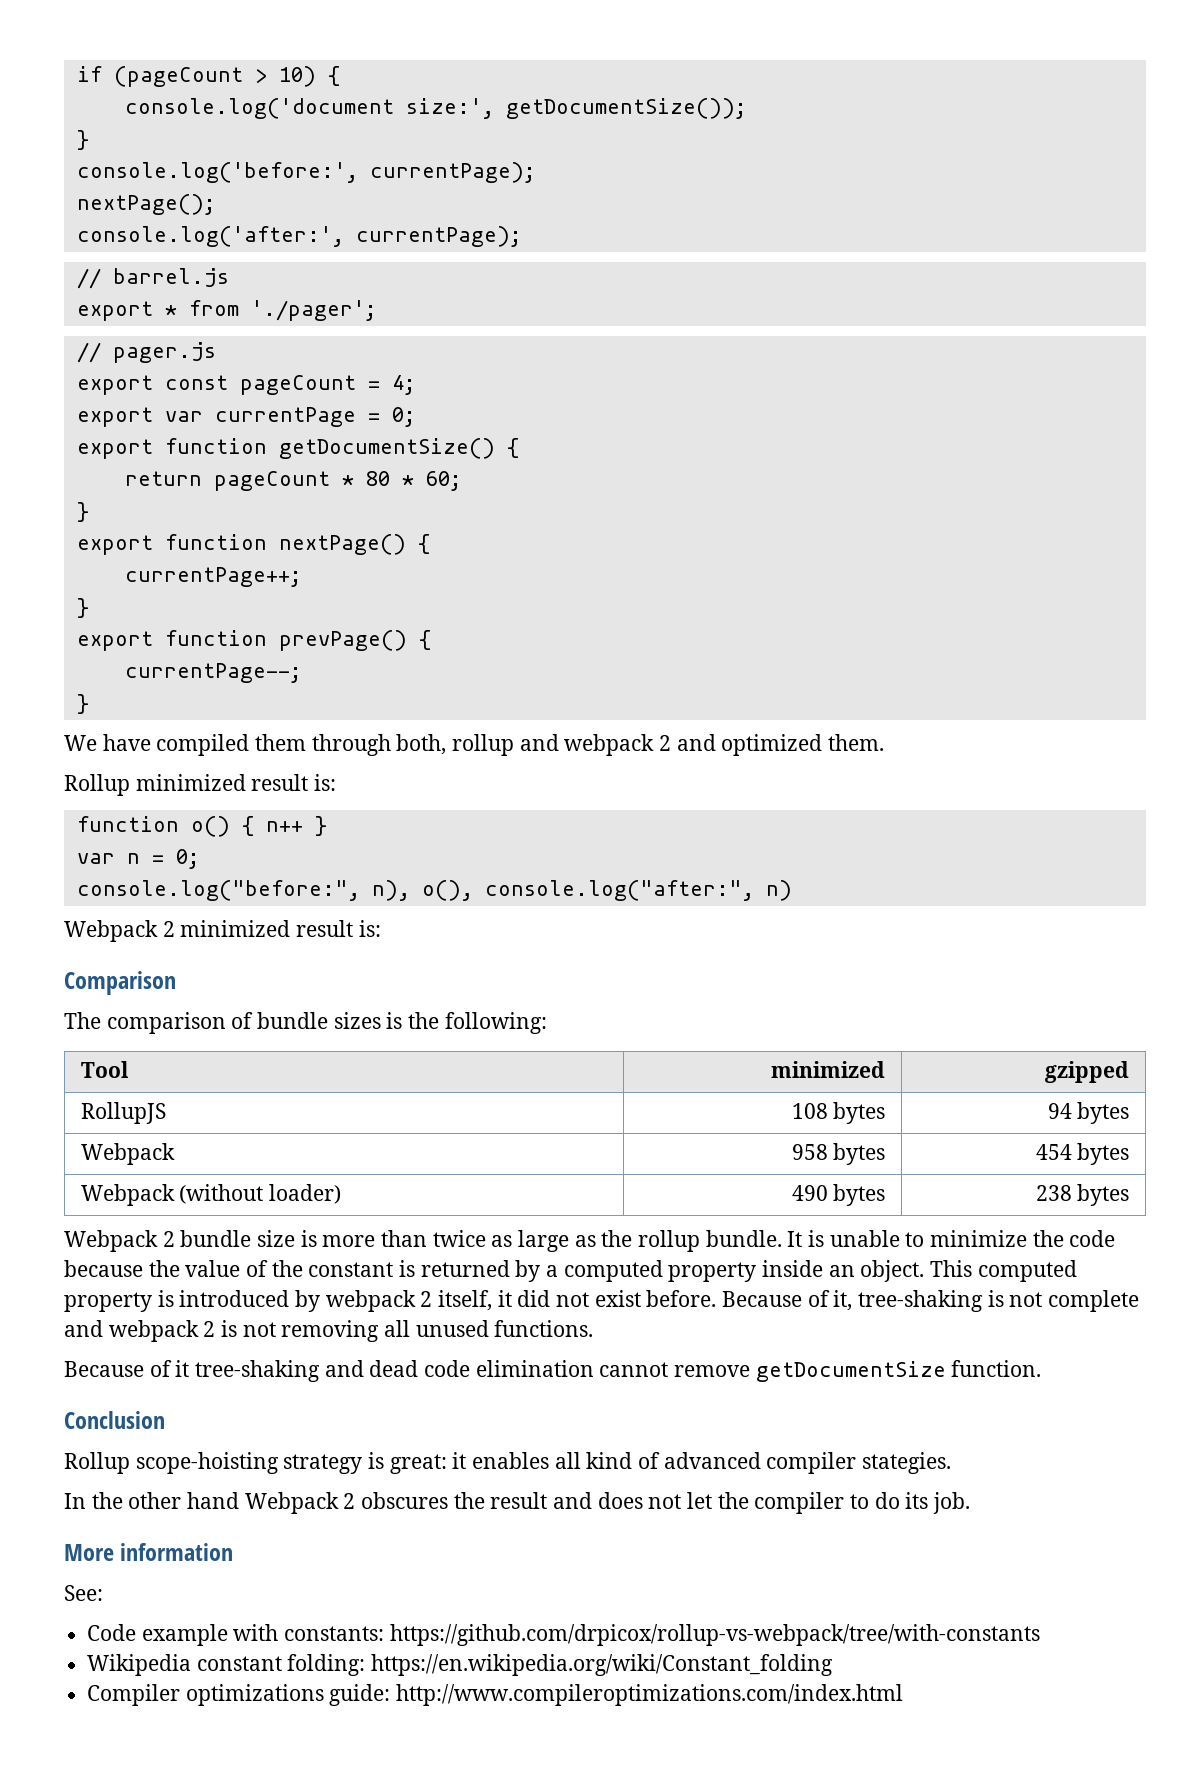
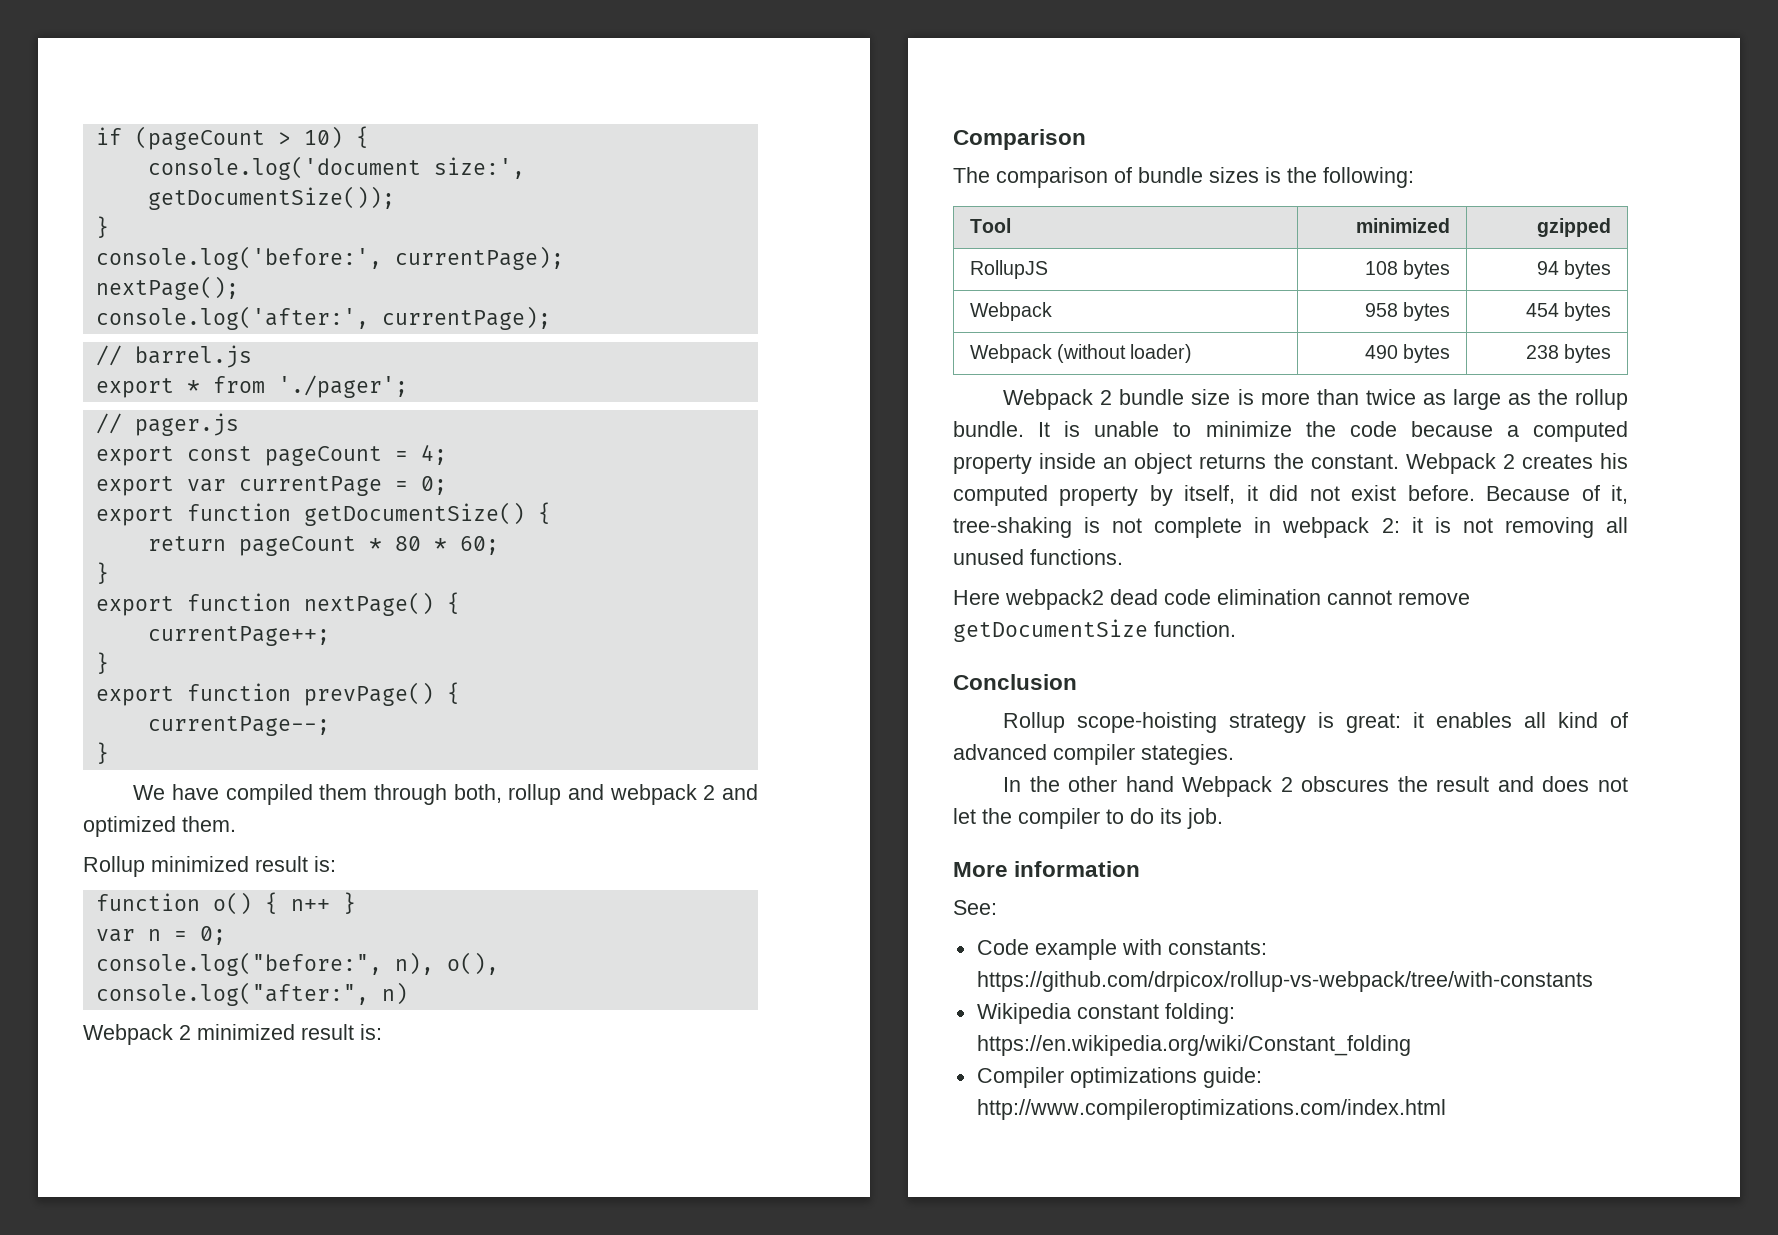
[148,1260,541,1282] the value of the constant is returned by -> (1493, 429) none
[860,1260,1077,1282] [64,1290,433,1312] object. This computed property is introduced by webpack 2 -> [1134,453,1628,474] [953,485,1173,506] object returns the constant. Webpack 2 creates his computed property by
[64,1320,216,1342] and webpack 2 -> [1254,517,1423,538] in webpack 2: it
[64,1360,364,1382] Because of it tree-shaking and -> [953,589,1104,610] Here webpack2

